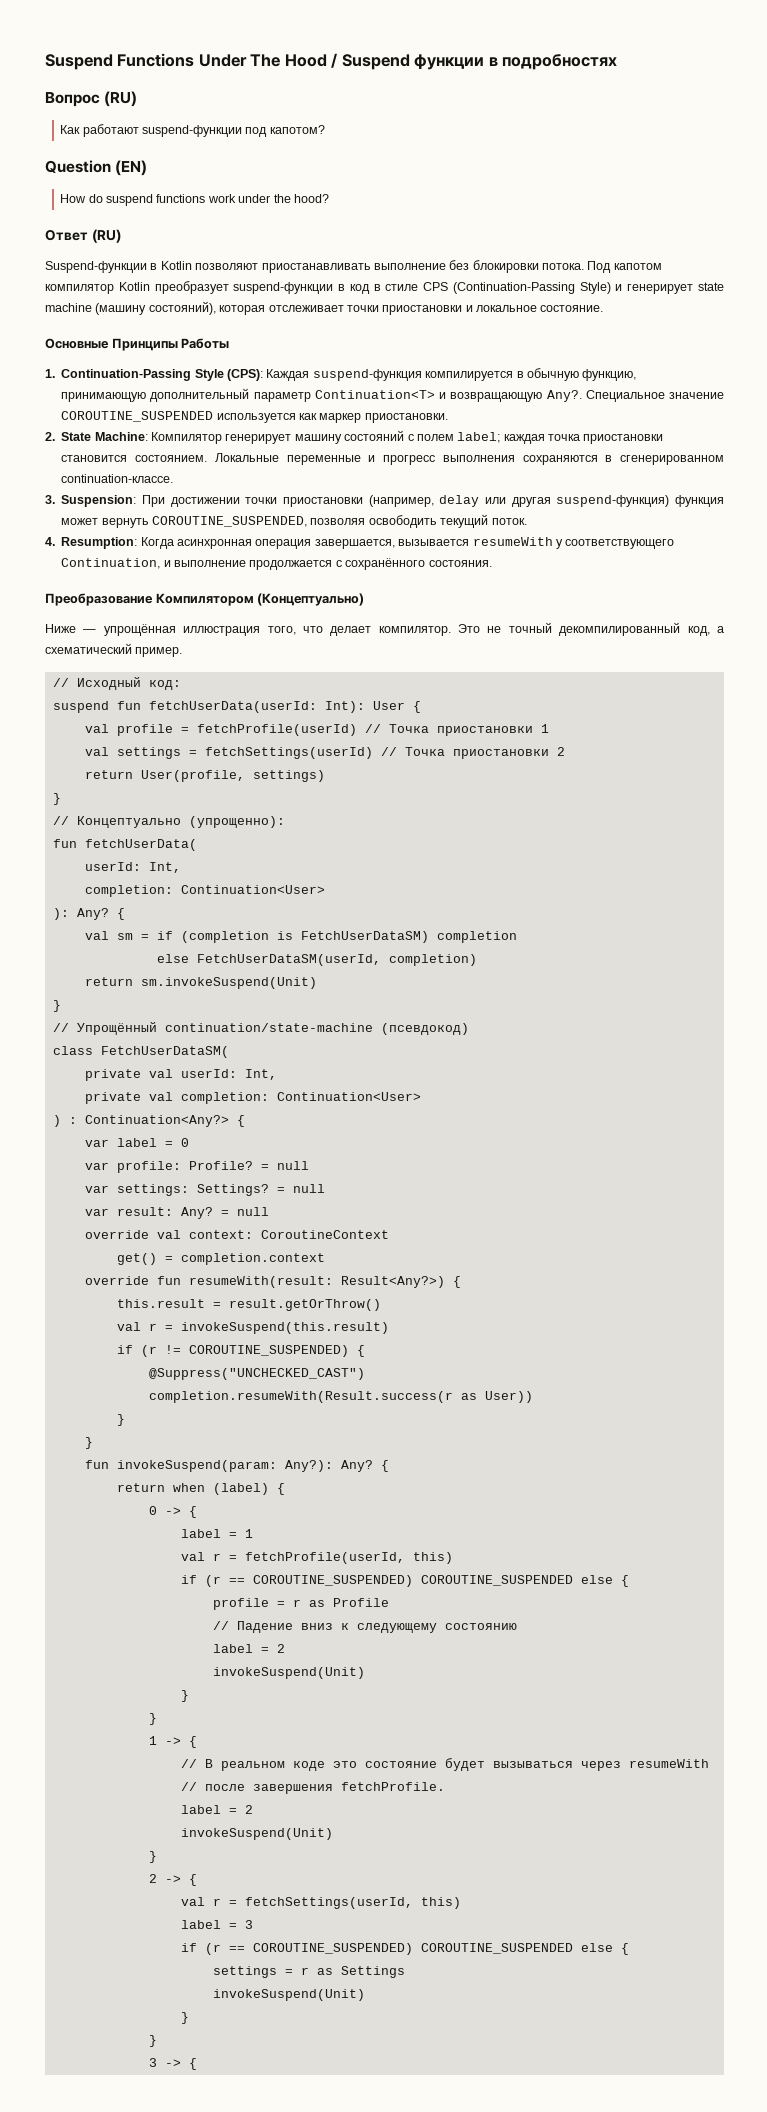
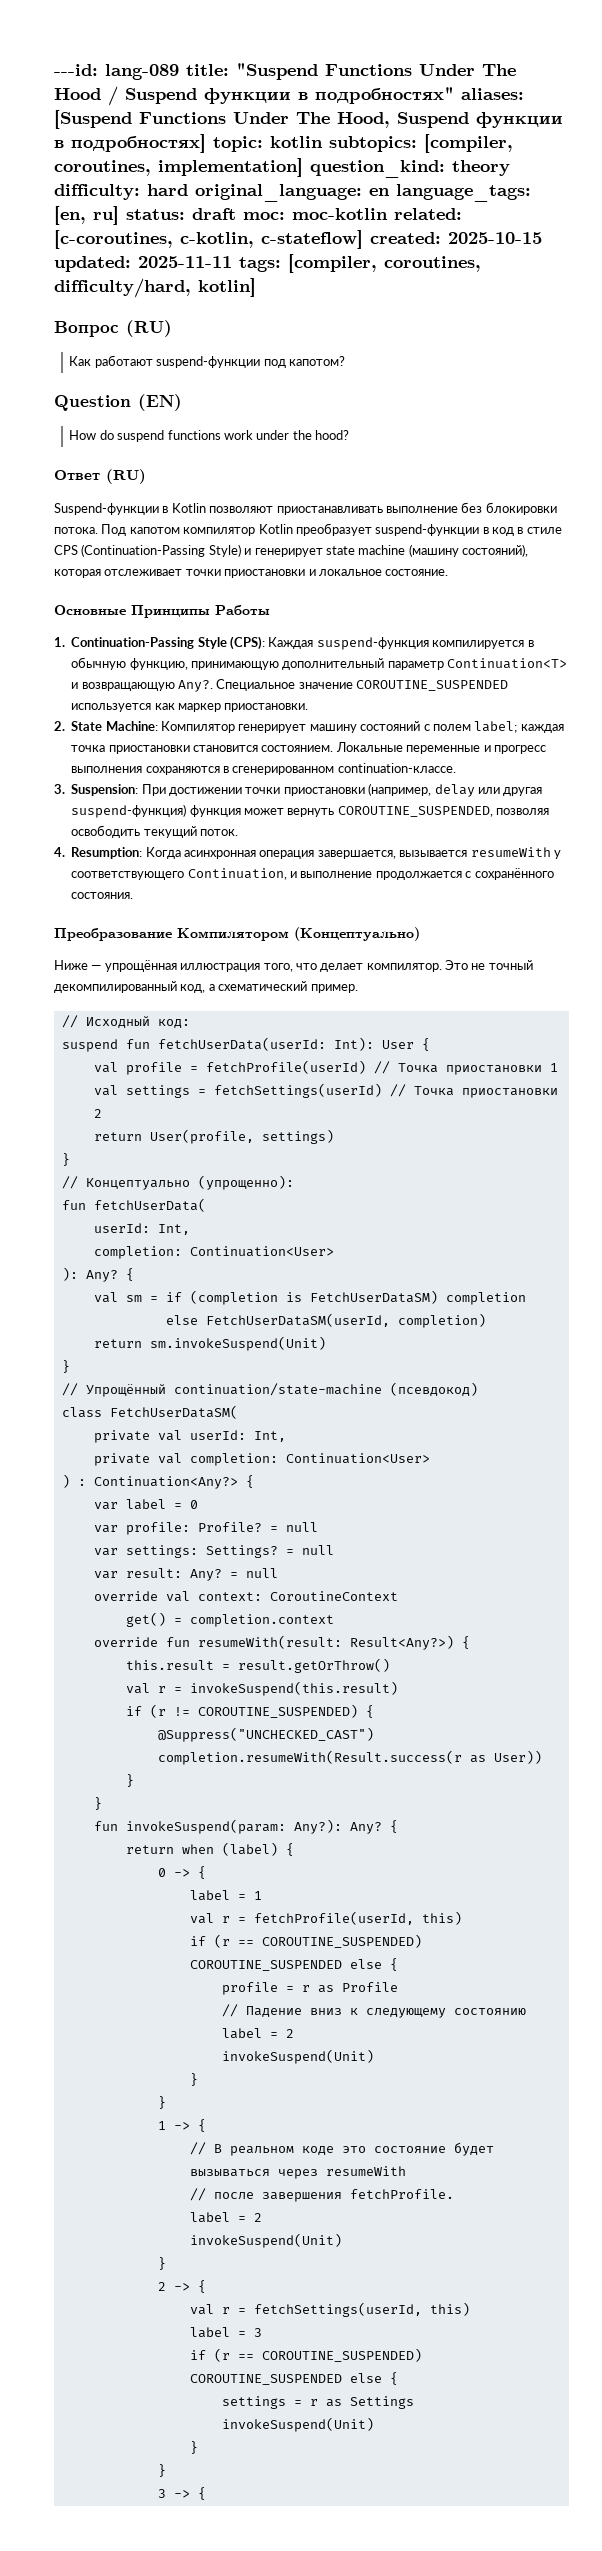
[45,54,113,70] Suspend -> [54,63,318,80] ---id: lang-089 title: "Suspend
[502,54,618,70] подробностях -> [315,87,524,104] [54,110,563,129] [54,134,513,153] [54,158,510,178] [54,184,531,202] [54,206,462,225] [54,230,542,249] [54,254,481,273] [54,278,256,298] подробностях" aliases: [Suspend Functions Under The Hood, Suspend функции в подробностях] topic: kotlin subtopics: [compiler, coroutines, implementation] question_kind: theory difficulty: hard original_language: en language_tags: [en, ru] status: draft moc: moc-kotlin related: [c-coroutines, c-kotlin, c-stateflow] created: 2025-10-15 updated: 2025-11-11 tags: [compiler, coroutines, difficulty/hard, kotlin]

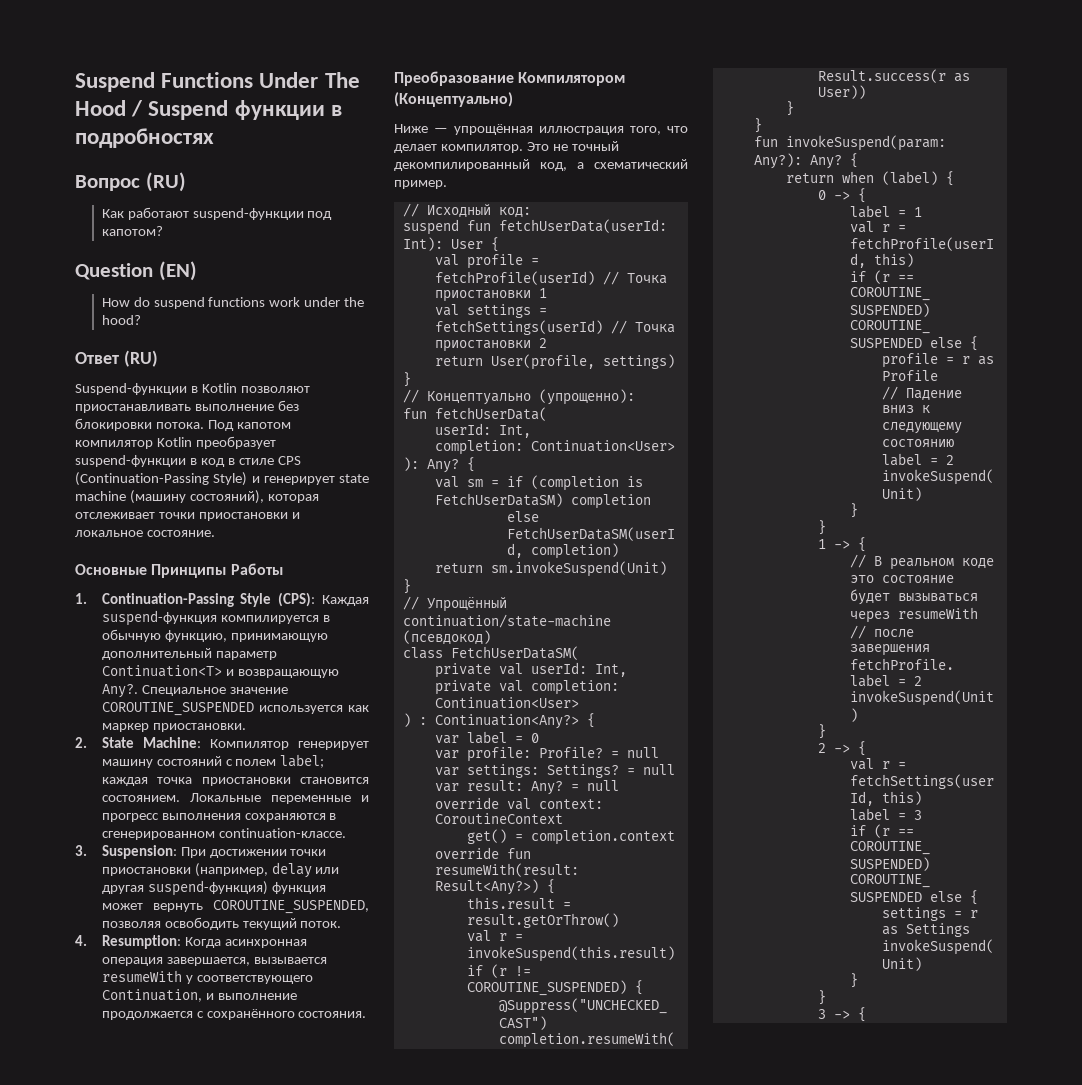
[54,63,318,80] ---id: lang-089 title: "Suspend -> [75,72,155,92] Suspend
[315,87,524,104] [54,110,563,129] [54,134,513,153] [54,158,510,178] [54,184,531,202] [54,206,462,225] [54,230,542,249] [54,254,481,273] [54,278,256,298] подробностях" aliases: [Suspend Functions Under The Hood, Suspend функции в подробностях] topic: kotlin subtopics: [compiler, coroutines, implementation] question_kind: theory difficulty: hard original_language: en language_tags: [en, ru] status: draft moc: moc-kotlin related: [c-coroutines, c-kotlin, c-stateflow] created: 2025-10-15 updated: 2025-11-11 tags: [compiler, coroutines, difficulty/hard, kotlin] -> [75,128,214,148] подробностях

